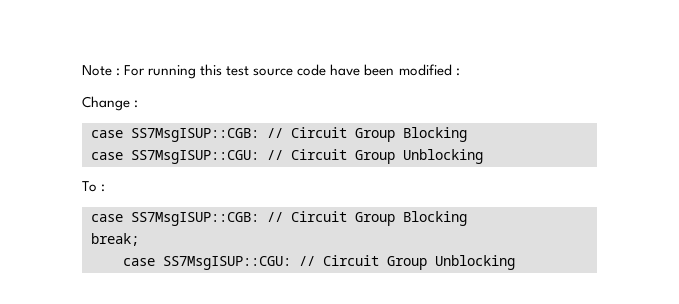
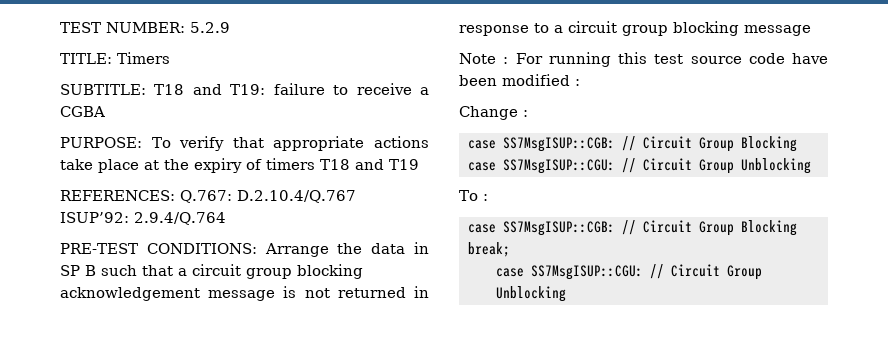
(82, 70) none -> [60,22,230,33] [60,52,170,64] [60,83,429,95] [60,106,105,117] [60,136,429,151] [60,158,419,173] [60,190,356,203] [60,212,226,225] [60,242,430,257] [60,264,363,279] [60,286,429,301] [459,21,811,36] TEST NUMBER: 5.2.9 // TITLE: Timers // SUBTITLE: T18 and T19: failure to receive a CGBA // PURPOSE: To verify that appropriate actions take place at the expiry of timers T18 and T19 // REFERENCES: Q.767: D.2.10.4/Q.767 ISUP’92: 2.9.4/Q.764 // PRE-TEST CONDITIONS: Arrange the data in SP B such that a circuit group blocking acknowledgement message is not returned in response to a circuit group blocking message //

